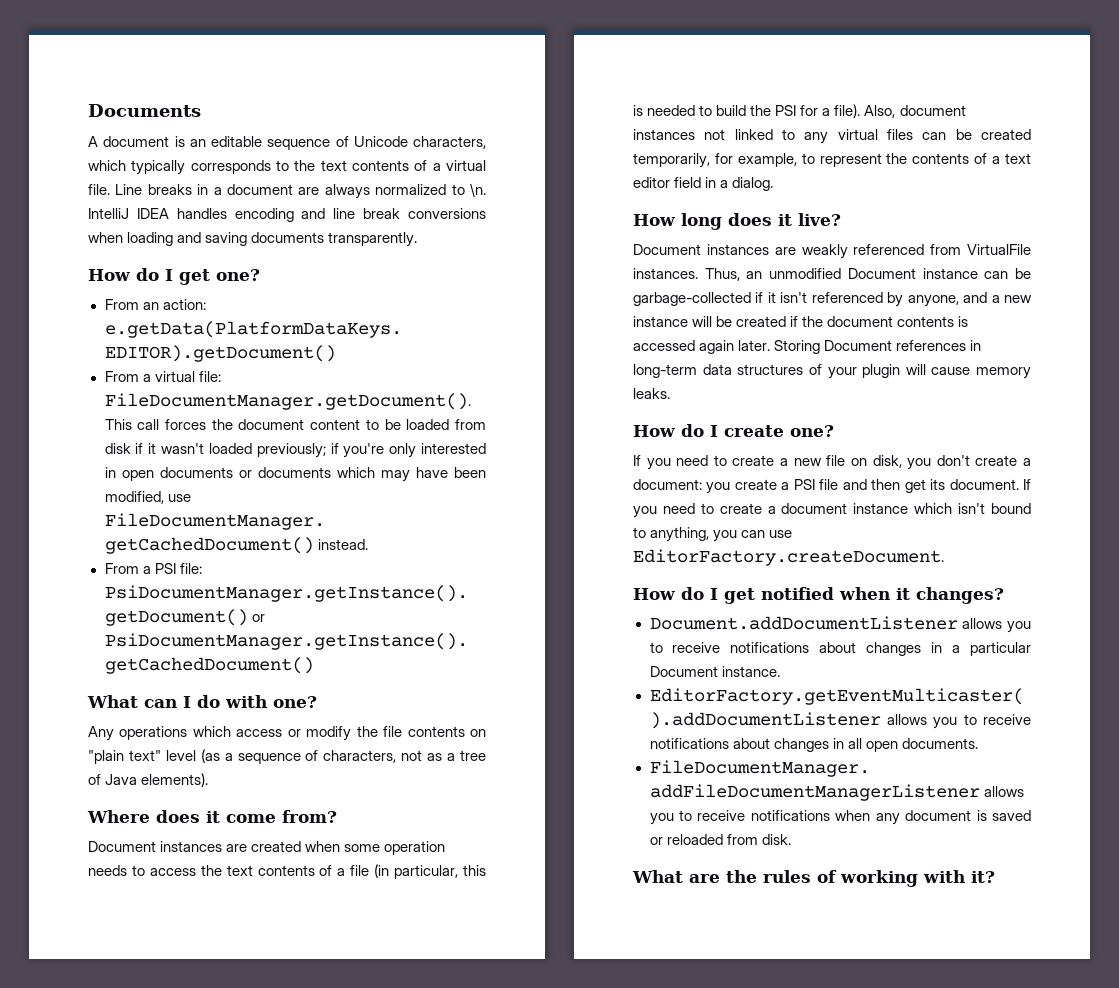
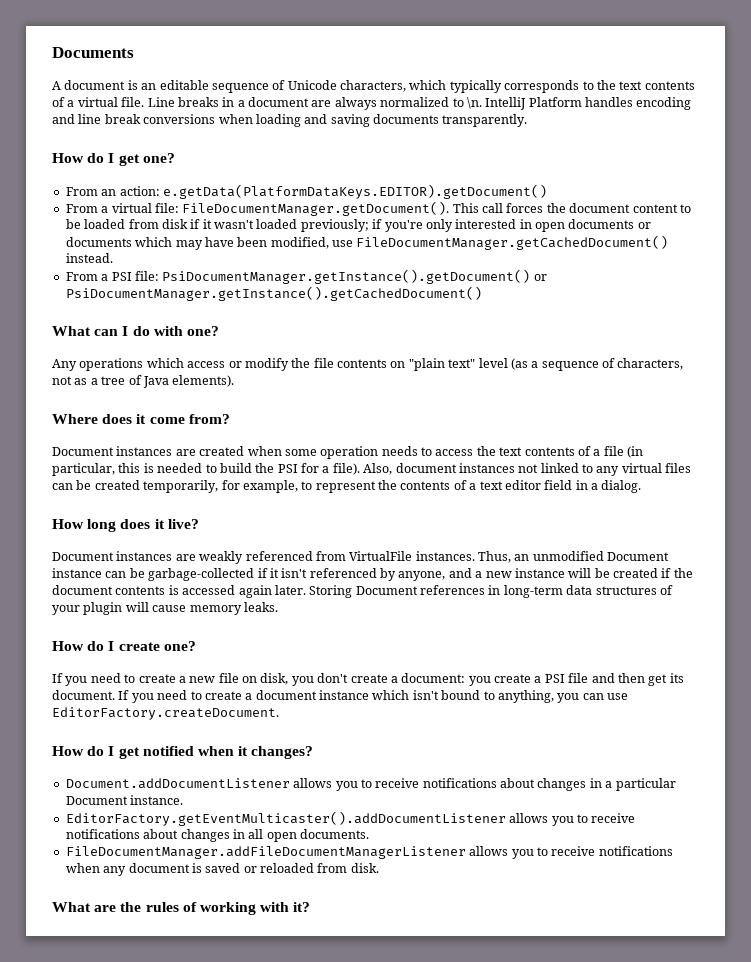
[136,208,169,219] IDEA -> [528,97,582,107] Platform

